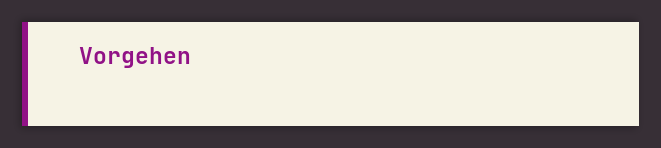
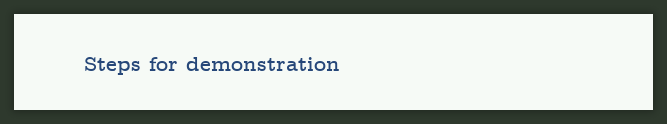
[79,47,191,68] Vorgehen -> [84,57,340,75] Steps for demonstration

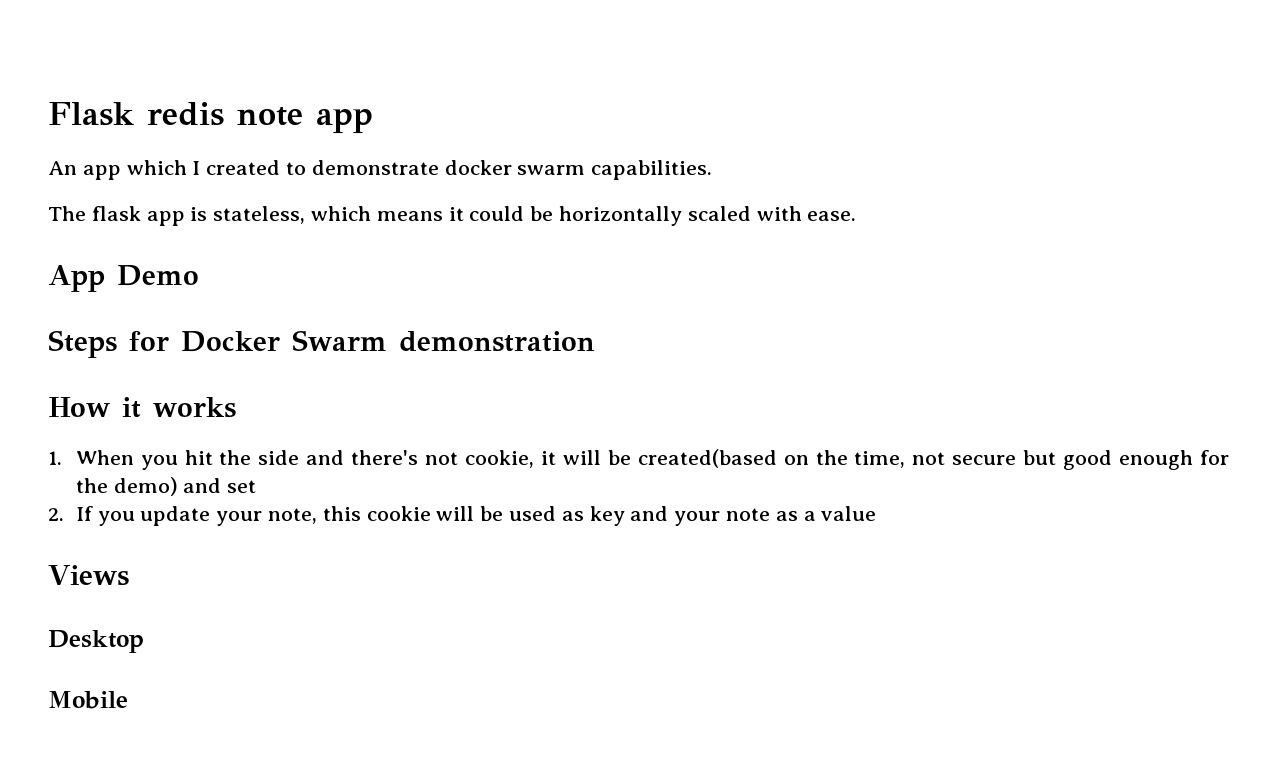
[84,57,340,75] Steps for demonstration -> [48,102,373,134] [48,160,713,180] [48,206,857,226] [48,265,199,292] [48,330,595,358] [48,397,236,418] [48,449,1229,470] [75,477,257,496] [48,506,877,526] [48,565,129,586] [48,630,144,653] [48,691,128,709] Flask redis note app // An app which I created to demonstrate docker swarm capabilities. // The flask app is stateless, which means it could be horizontally scaled with ease. // App Demo // Steps for Docker Swarm demonstration // How it works // 1. When you hit the side and there's not cookie, it will be created(based on the time, not secure but good enough for the demo) and set // 2. If you update your note, this cookie will be used as key and your note as a value // Views // Desktop // Mobile

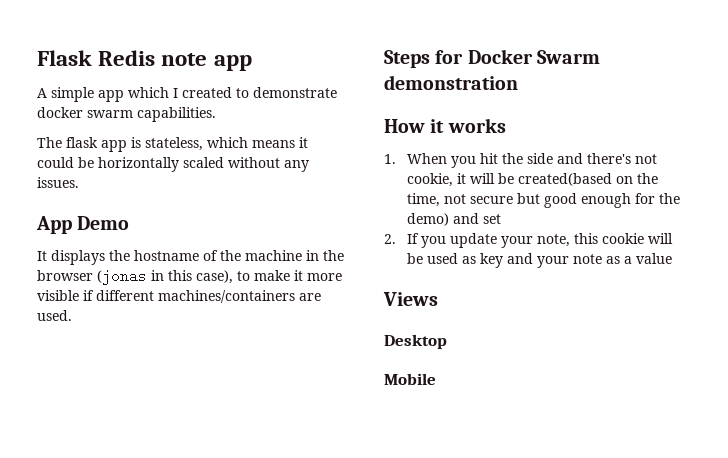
[147,102,224,126] redis -> [98,50,156,66] Redis
[48,161,77,175] An -> [37,87,94,102] A simple
[756,206,857,221] with ease. -> [228,157,309,172] [37,177,79,188] without any issues.
(199, 275) none -> [37,250,344,265] [37,269,342,285] [37,290,321,303] [37,310,72,321] // It displays the hostname of the machine in the browser (jonas in this case), to make it more visible if different machines/containers are used.

